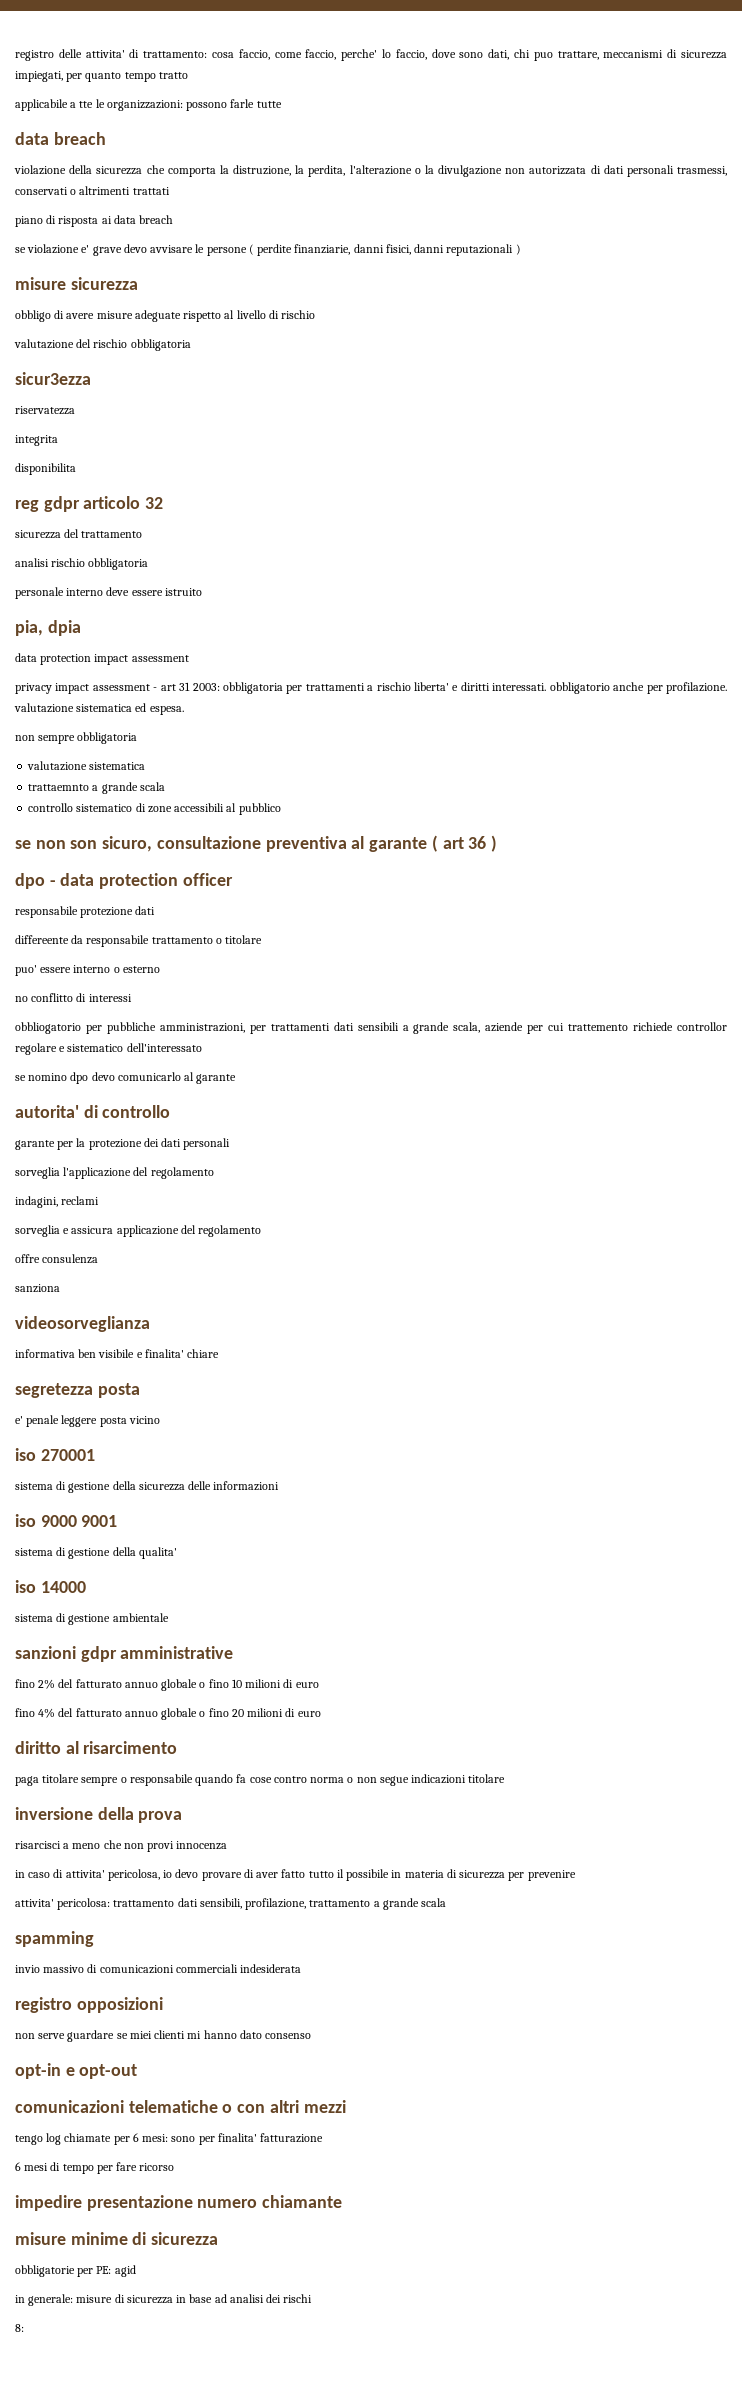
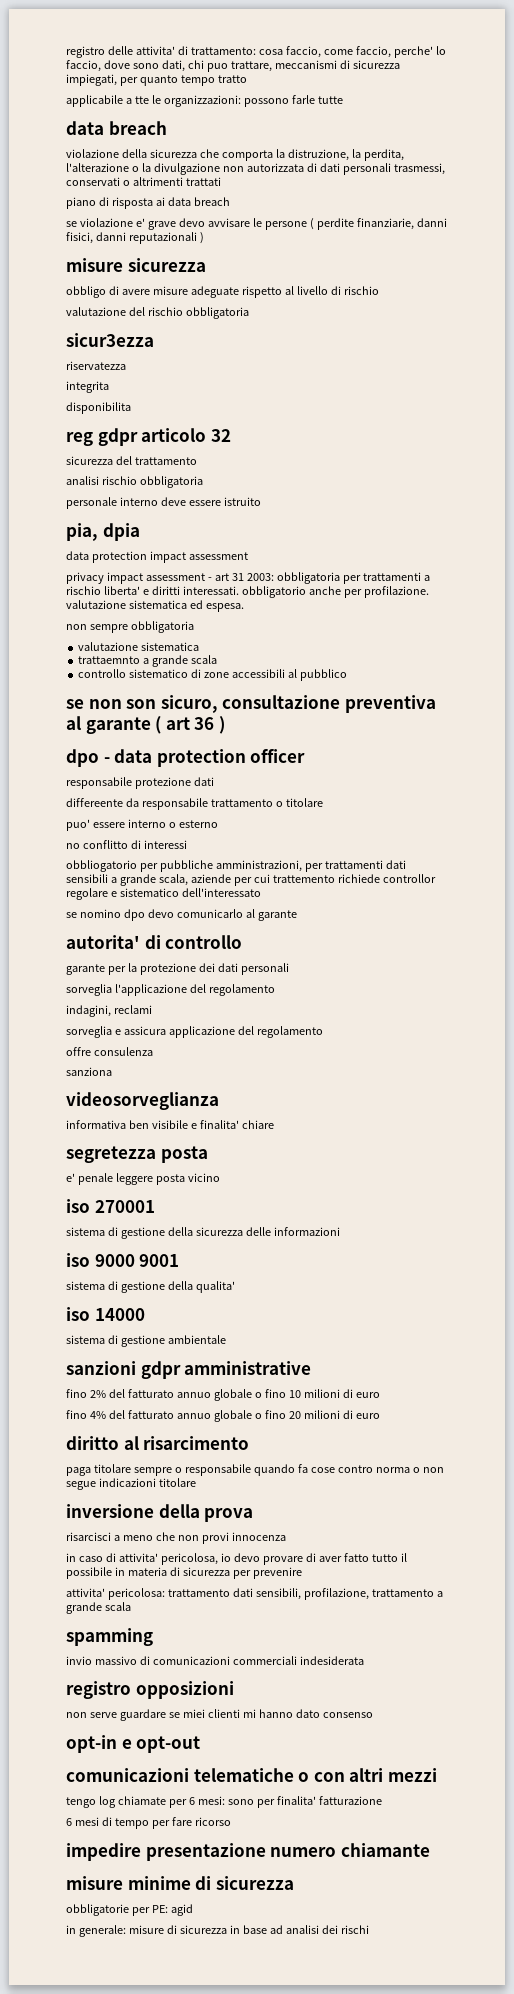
[15,2324,24,2332] // 8: -> (369, 1929) none

